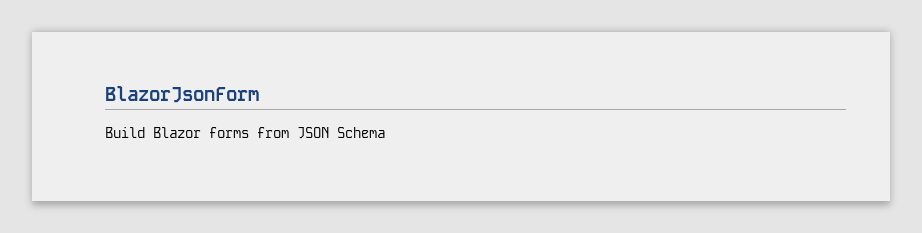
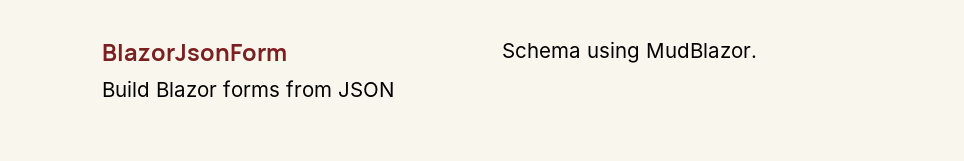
(385, 132) none -> [587,41,757,63] using MudBlazor.

